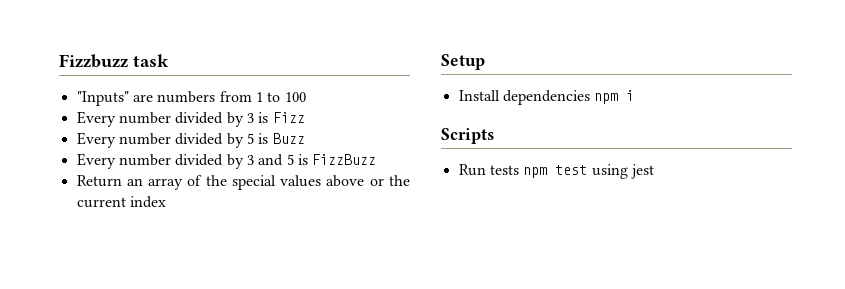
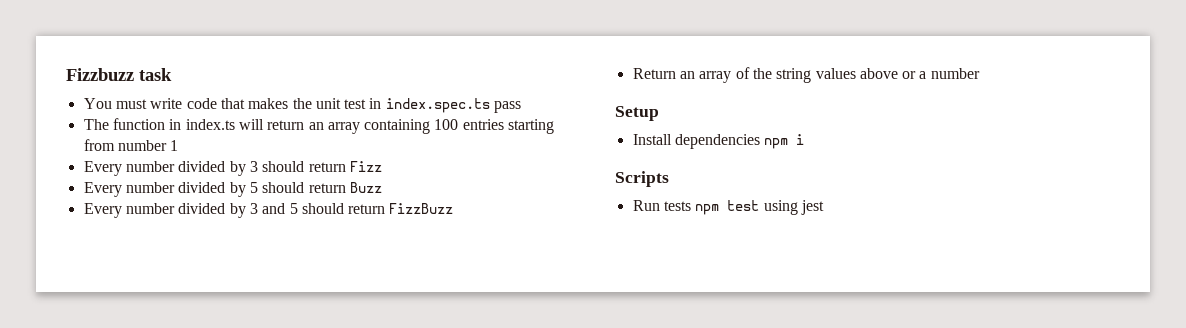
[76,91,252,106] "Inputs" are numbers from -> [83,98,522,113] [83,118,555,134] [83,139,167,151] You must write code that makes the unit test in index.spec.ts pass // The function in index.ts will return an array containing 100 entries starting from number
[267,92,306,102] [76,111,269,127] to 100 // Every number divided by 3 is -> [83,161,346,176] // Every number divided by 3 should return
[258,133,269,144] is -> [262,182,346,193] should return
[297,154,308,165] is -> [301,203,386,214] should return
[231,175,276,190] special -> [776,68,812,83] string
[388,175,410,186] [76,196,166,208] the current index -> [919,68,980,79] a number

